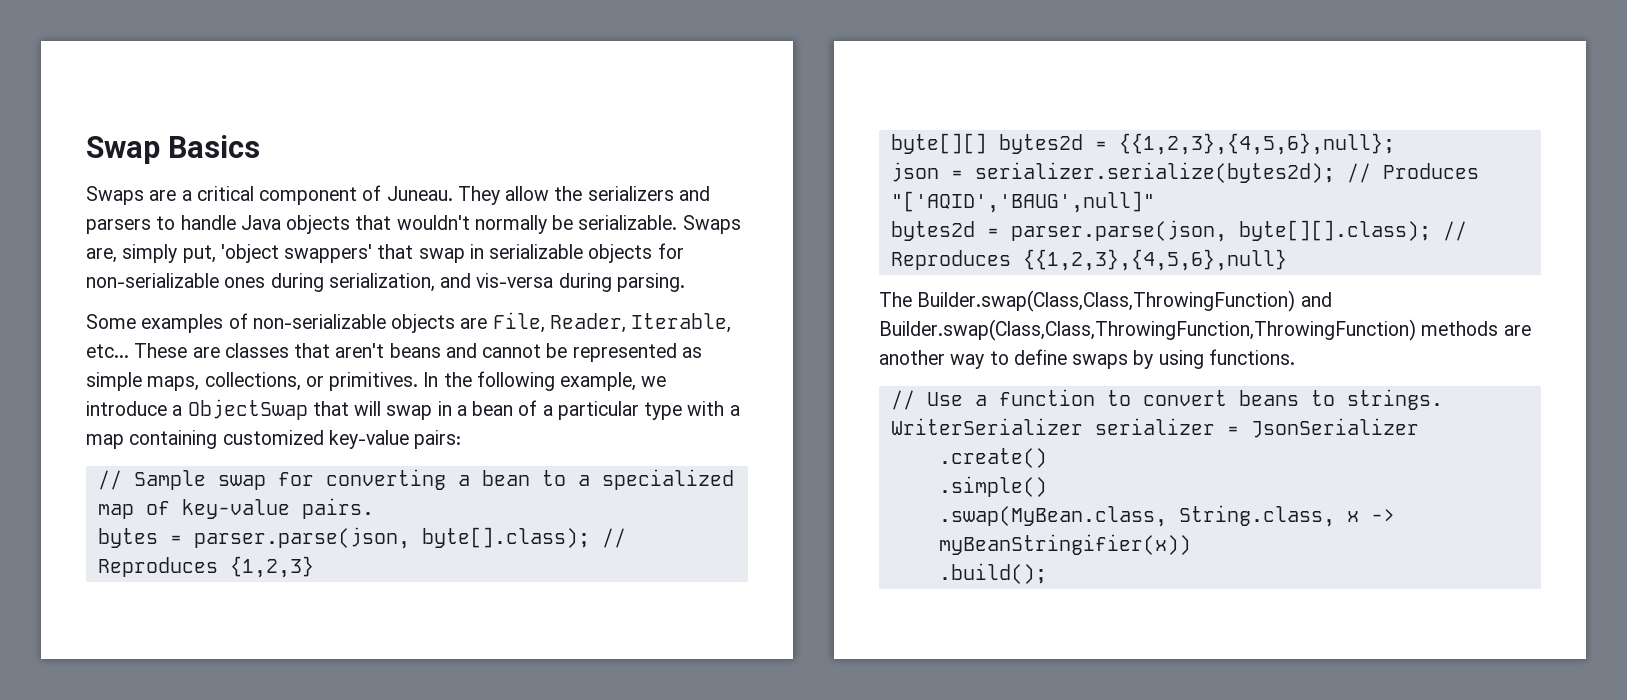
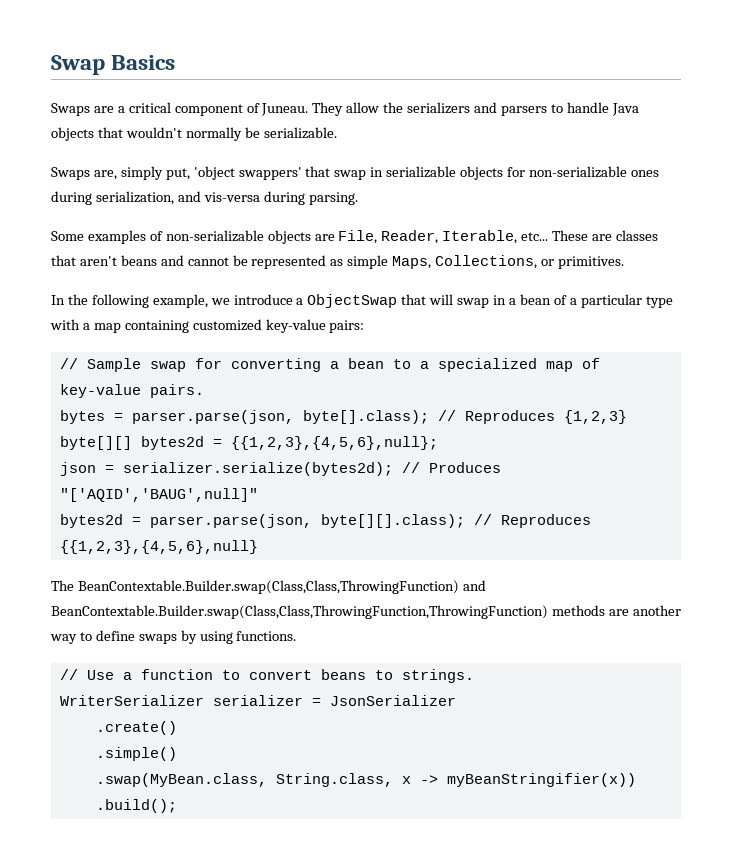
(678, 222) none -> (337, 133) //
[147,372,301,391] maps, collections, -> [392,255,538,269] Maps, Collections,
(419, 381) none -> (624, 262) //
[917,290,1332,312] [879,319,1416,341] Builder.swap(Class,Class,ThrowingFunction) and Builder.swap(Class,Class,ThrowingFunction,ThrowingFunction) -> [77,580,486,594] [51,605,548,619] BeanContextable.Builder.swap(Class,Class,ThrowingFunction) and BeanContextable.Builder.swap(Class,Class,ThrowingFunction,ThrowingFunction)

